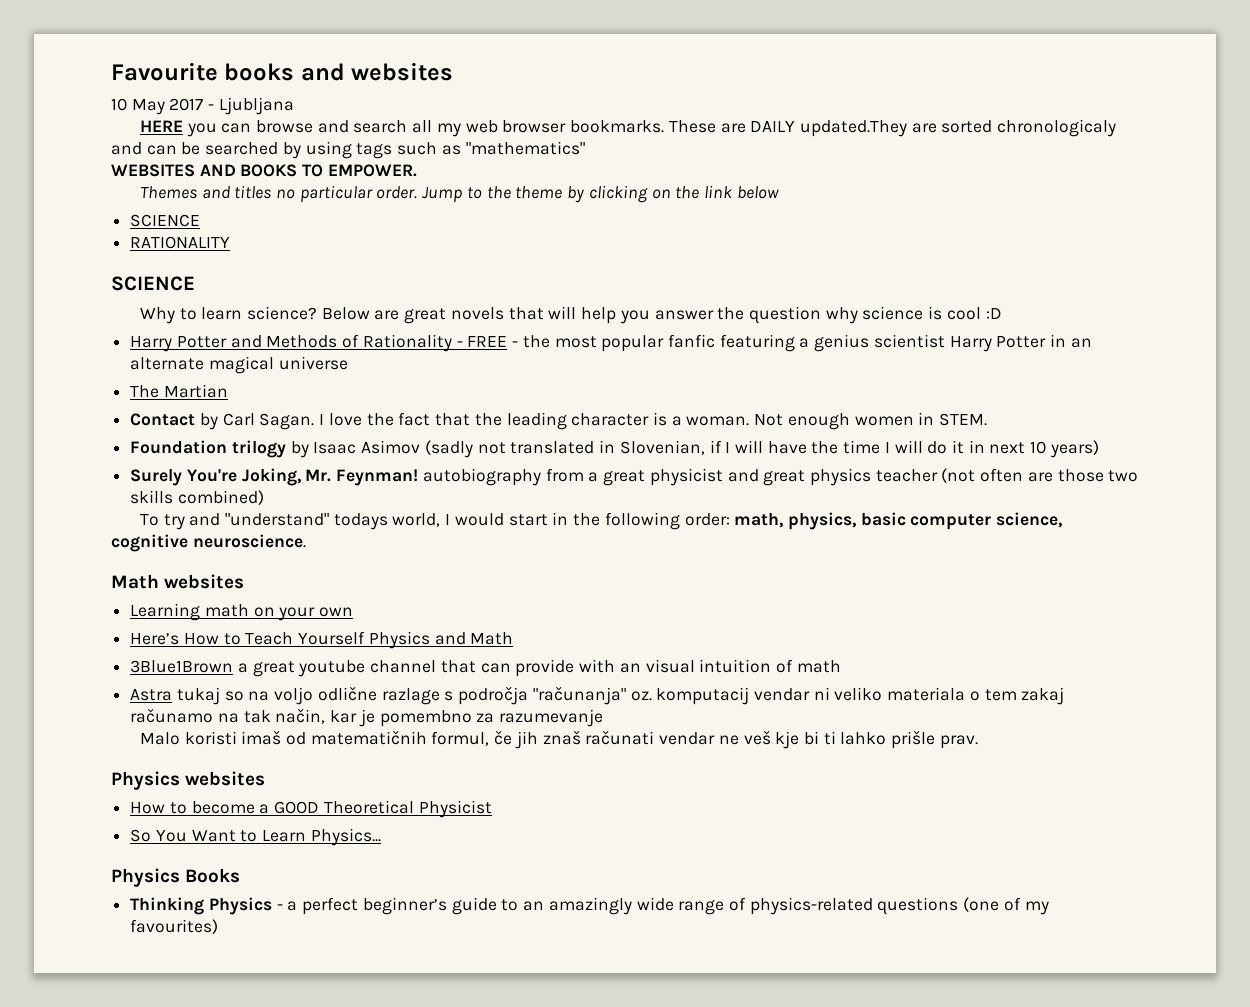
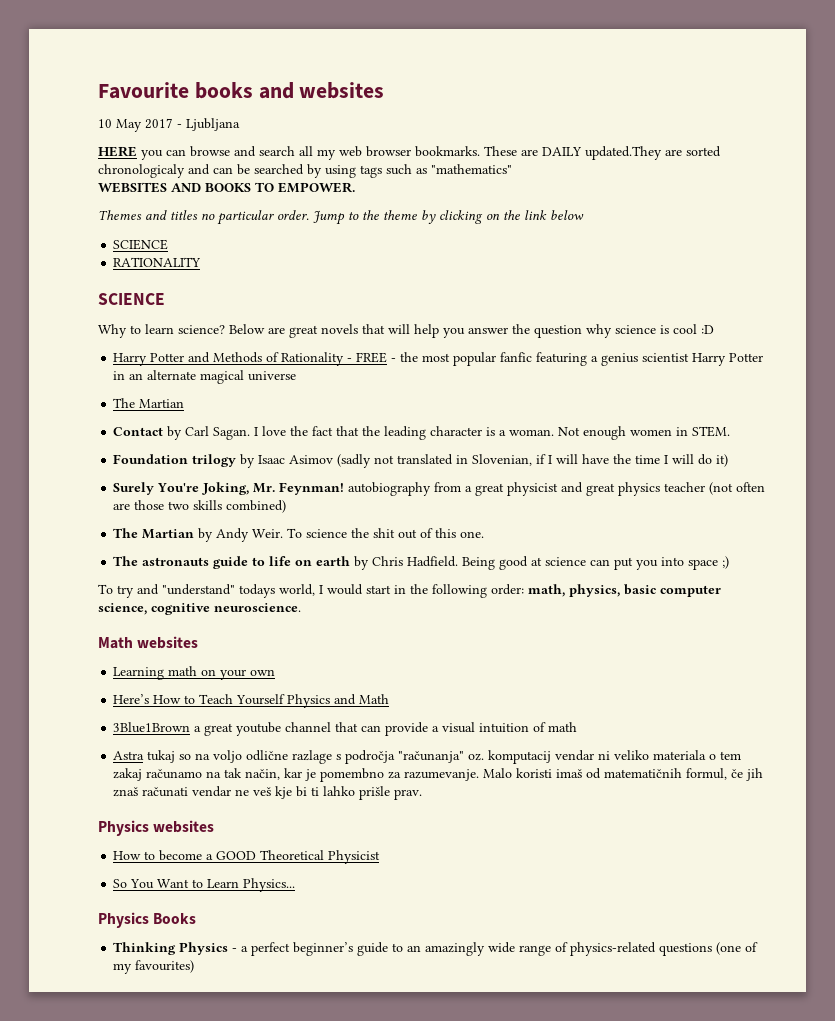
[952,440,1099,458] it in next 10 years) -> [716,454,729,467] it)
(264, 497) none -> [113,528,485,542] [113,556,730,570] // The Martian by Andy Weir. To science the shit out of this one. // The astronauts guide to life on earth by Chris Hadfield. Being good at science can put you into space ;)
[579,659,641,673] with an -> [432,726,440,732] a
[499,709,604,727] razumevanje // -> [404,769,480,781] razumevanje.

